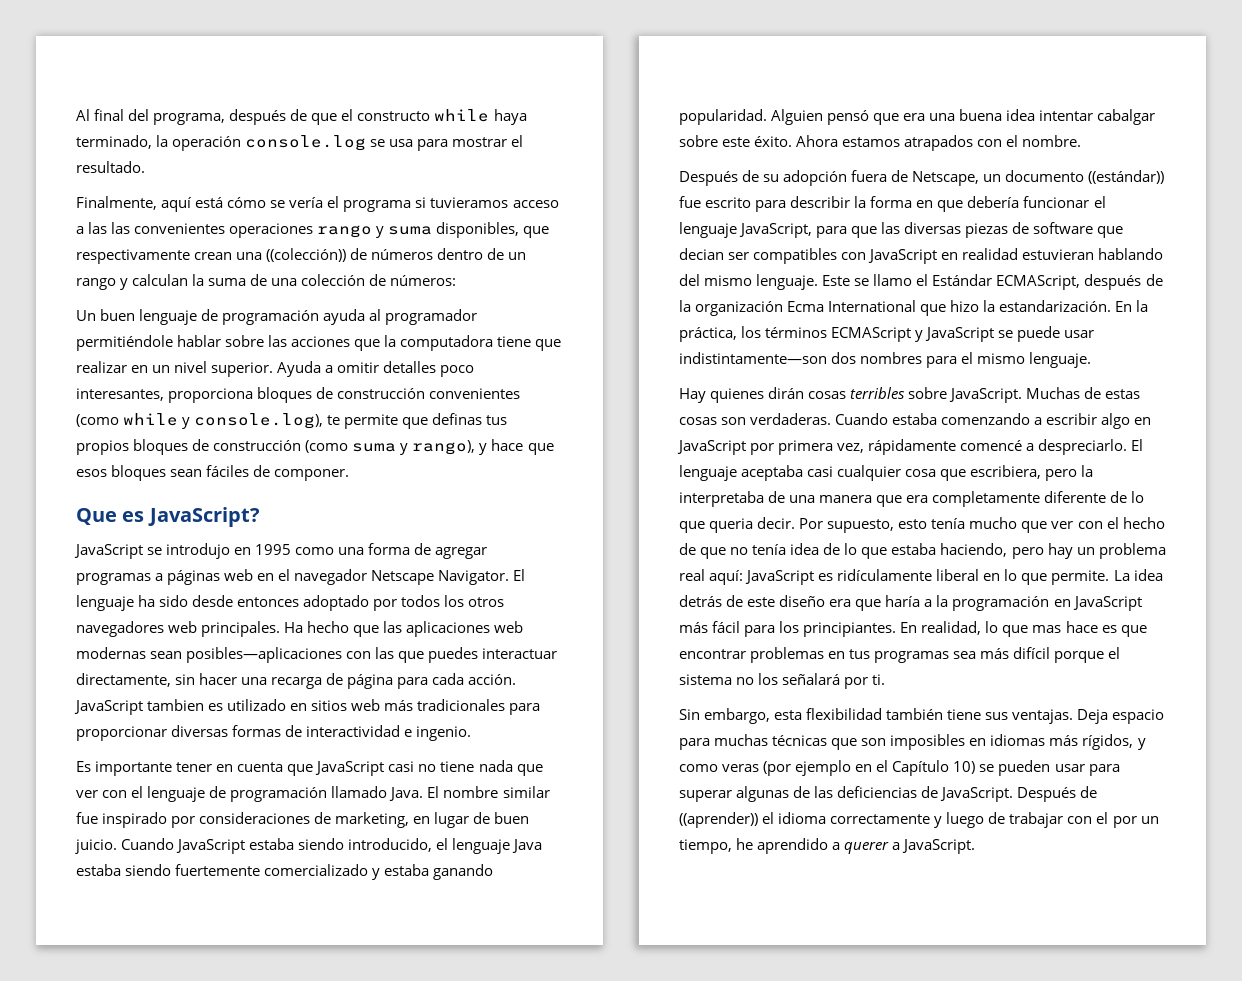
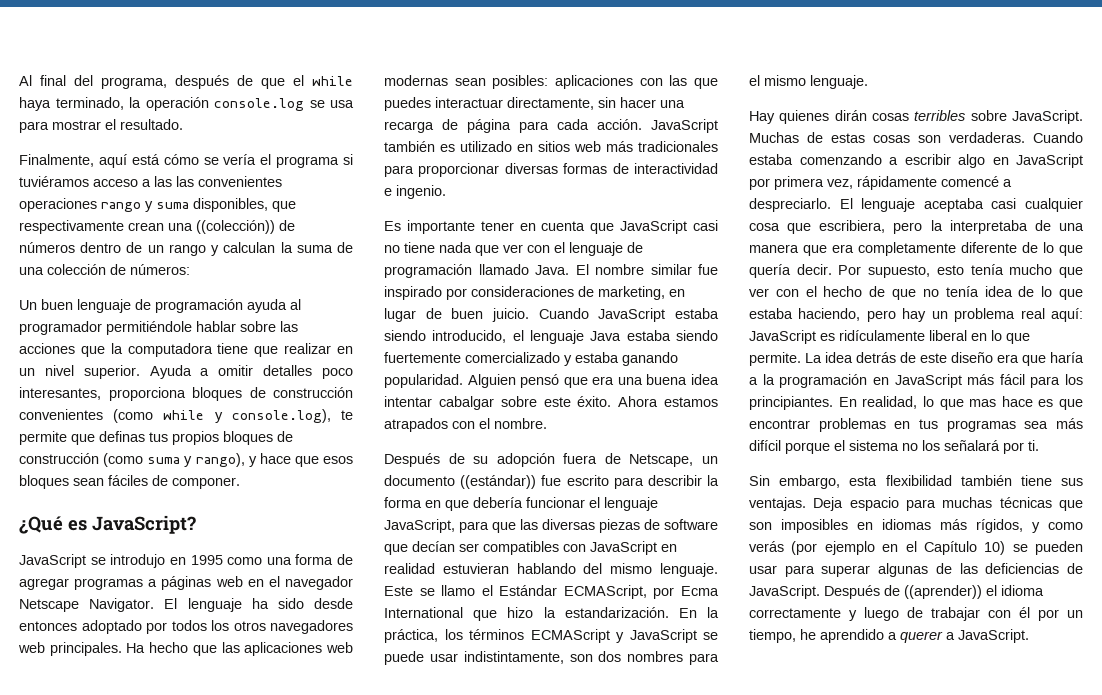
[357,111,431,121] constructo -> (304, 80) none
[430,197,509,208] tuvieramos -> [19,176,89,187] tuviéramos
[76,508,117,525] Que -> [19,516,63,534] ¿Qué
[186,647,343,663] posibles—aplicaciones -> [492,75,633,89] posibles: aplicaciones
[147,699,205,711] tambien -> [384,141,435,152] también
[679,248,724,260] decian -> [412,541,455,552] decían
[1084,274,1163,290] [679,300,784,316] después de la organización -> [653,587,675,599] por
[679,352,827,364] indistintamente—son -> [463,651,593,664] indistintamente, son
[709,518,754,533] queria -> [749,264,791,278] quería
[722,764,760,772] veras -> [749,541,784,552] verás
[1096,812,1109,824] el -> [1019,607,1030,618] él

